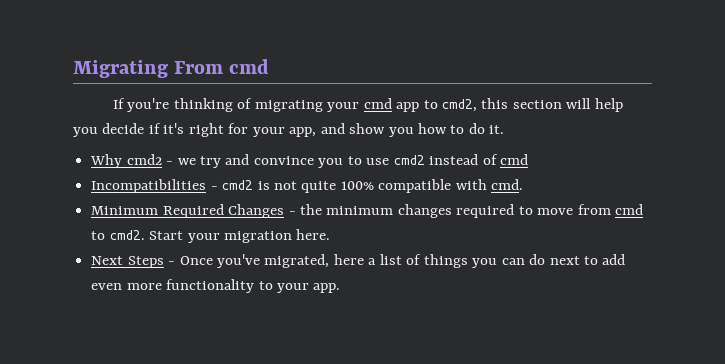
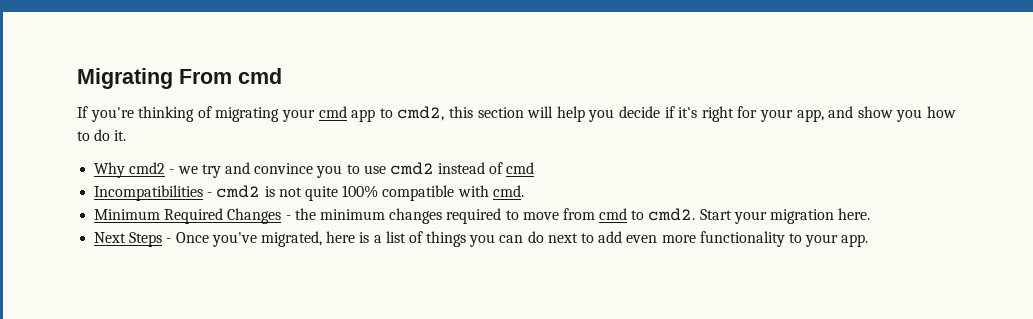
(364, 259) none -> [359,232,370,243] is

